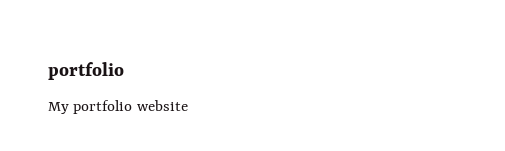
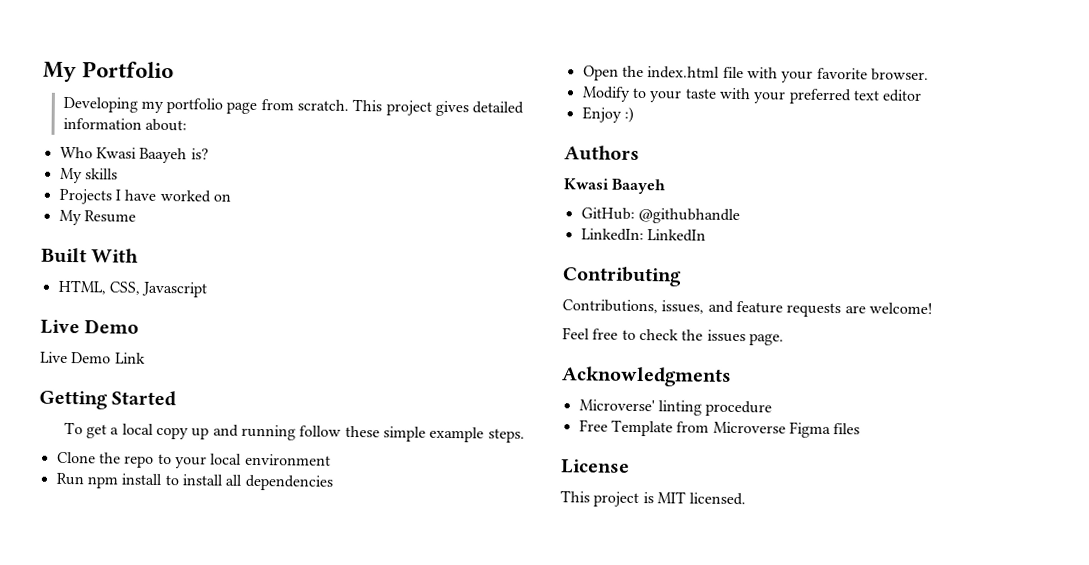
[48,62,124,80] [48,100,188,114] portfolio // My portfolio website -> [43,61,175,83] [62,96,525,117] [62,117,187,132] [59,146,209,164] [59,167,118,184] [58,188,231,205] [58,209,136,226] [41,247,140,264] [57,279,208,298] [40,319,140,335] [40,351,146,364] [39,390,177,410] [63,421,525,443] [56,451,331,469] [55,472,333,491] [582,65,929,83] [581,86,923,105] [581,106,634,123] [564,145,640,161] [563,178,667,195] [580,207,740,225] [580,228,706,242] [562,266,682,287] [562,299,933,318] [562,327,784,346] [561,366,732,387] [578,399,773,417] [578,419,861,439] [561,459,630,474] [560,490,747,508] My Portfolio // Developing my portfolio page from scratch. This project gives detailed information about: // Who Kwasi Baayeh is? // My skills // Projects I have worked on // My Resume // Built With // HTML, CSS, Javascript // Live Demo // Live Demo Link // Getting Started // To get a local copy up and running follow these simple example steps. // Clone the repo to your local environment // Run npm install to install all dependencies // Open the index.html file with your favorite browser. // Modify to your taste with your preferred text editor // Enjoy :) // Authors // Kwasi Baayeh // GitHub: @githubhandle // LinkedIn: LinkedIn // Contributing // Contributions, issues, and feature requests are welcome! // Feel free to check the issues page. // Acknowledgments // Microverse' linting procedure // Free Template from Microverse Figma files // License // This project is MIT licensed.

